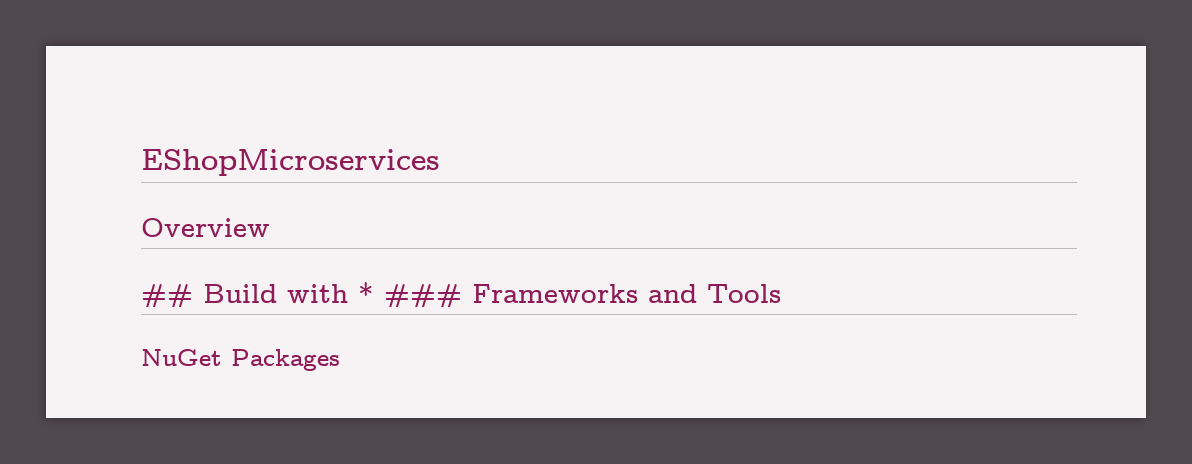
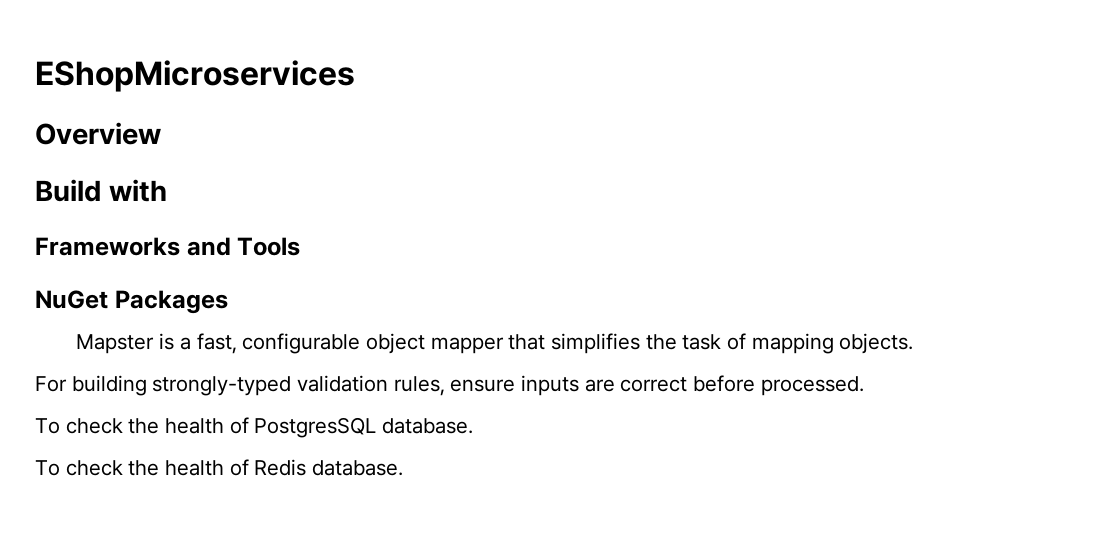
[141,284,193,308] ## -> (161, 133) none
[358,282,462,308] * ### -> (167, 190) //
(340, 360) none -> [76,333,914,354] [35,375,864,396] [35,417,474,438] [35,459,404,476] // Mapster is a fast, configurable object mapper that simplifies the task of mapping objects. // For building strongly-typed validation rules, ensure inputs are correct before processed. // To check the health of PostgresSQL database. // To check the health of Redis database.

